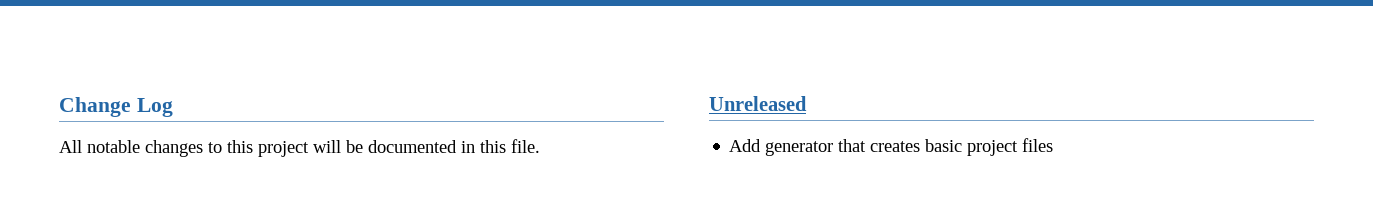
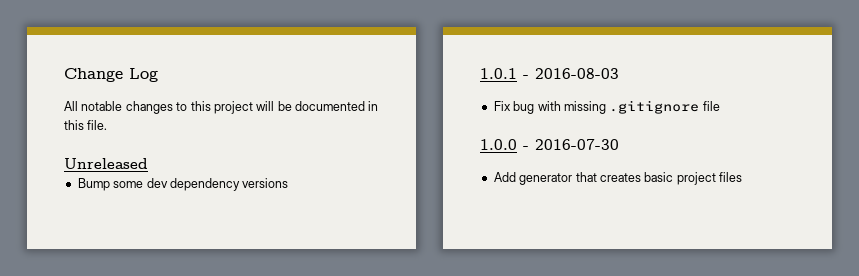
(807, 103) none -> [77,178,289,191] [480,68,619,79] [493,100,720,114] [480,139,619,150] // Bump some dev dependency versions // 1.0.1 - 2016-08-03 // Fix bug with missing .gitignore file // 1.0.0 - 2016-07-30

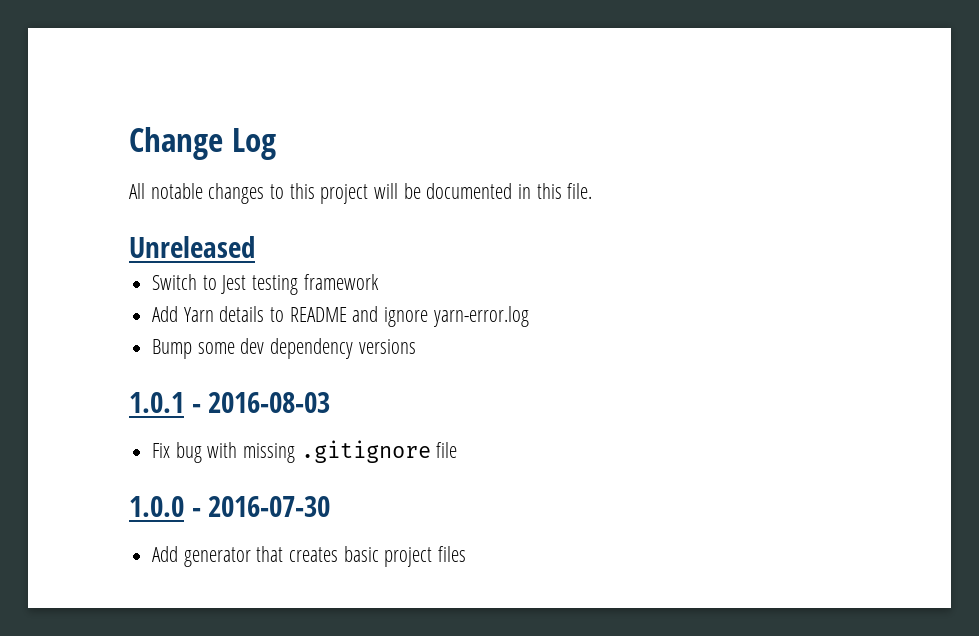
(148, 163) none -> [152,274,379,295] [152,306,529,327] // Switch to Jest testing framework // Add Yarn details to README and ignore yarn-error.log

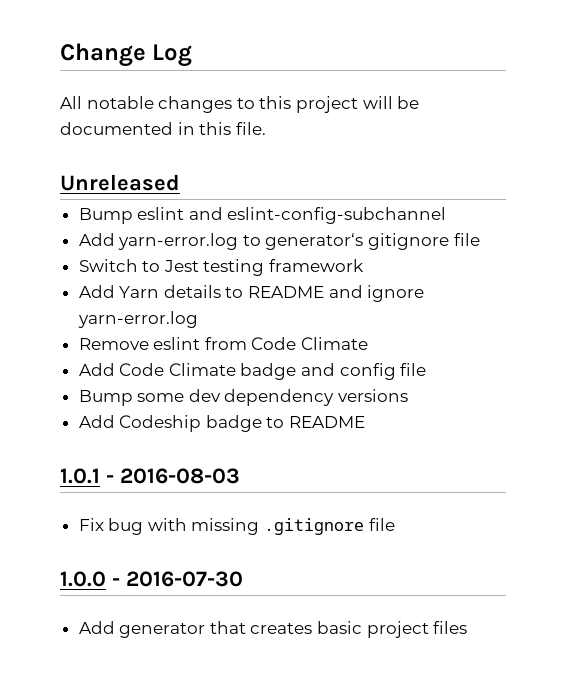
(255, 247) none -> [78,207,447,224] [78,233,480,250] // Bump eslint and eslint-config-subchannel // Add yarn-error.log to generator‘s gitignore file
(529, 316) none -> [78,337,369,350] [78,363,427,380] // Remove eslint from Code Climate // Add Code Climate badge and config file
(416, 346) none -> [78,415,366,432] // Add Codeship badge to README

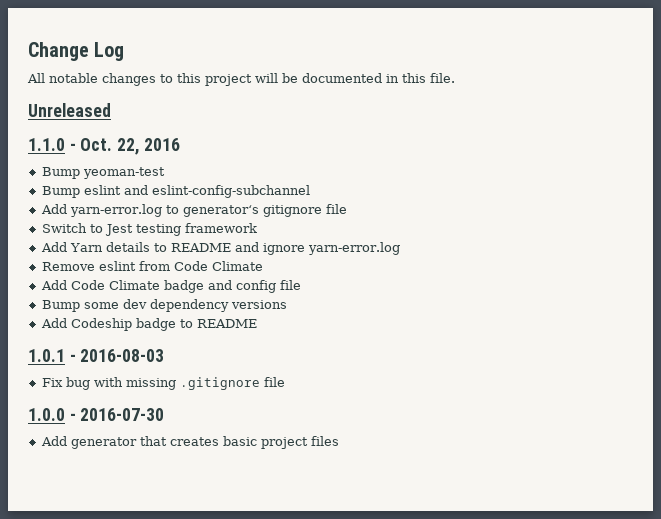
(180, 182) none -> [28,138,180,155] [41,167,165,179] // 1.1.0 - Oct. 22, 2016 // Bump yeoman-test

